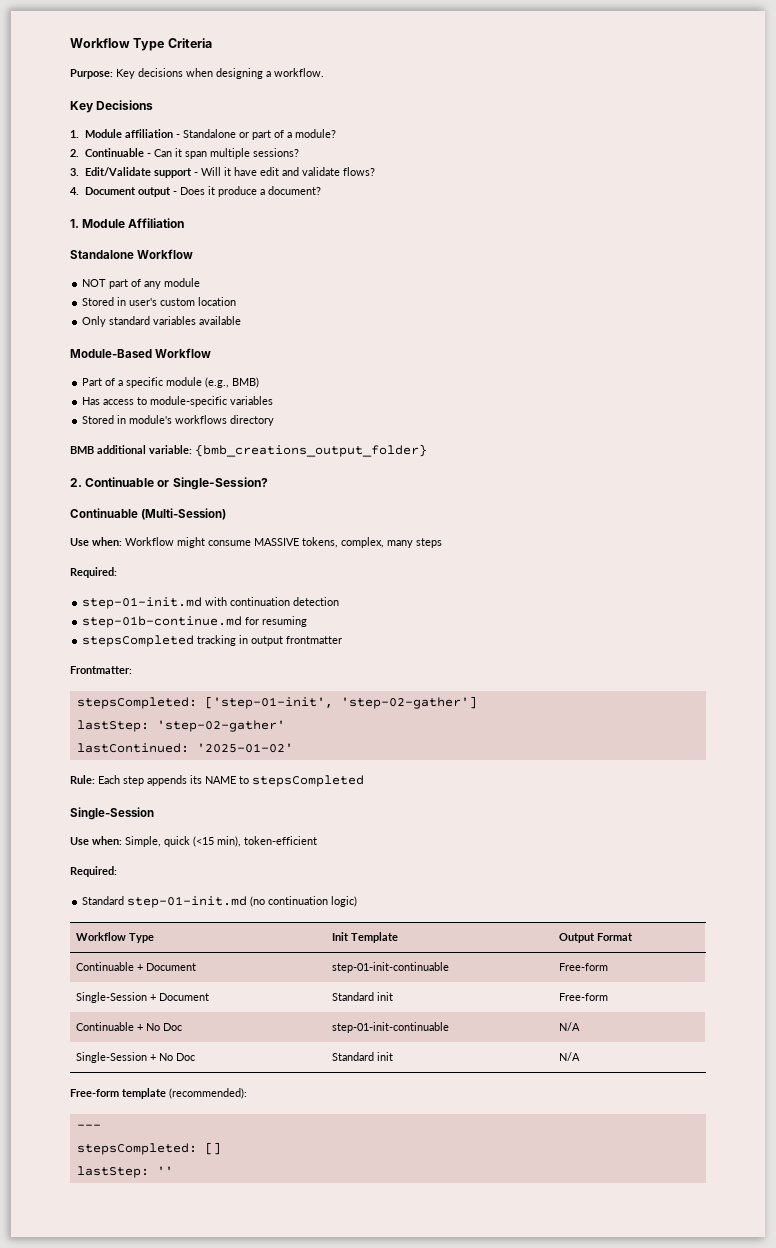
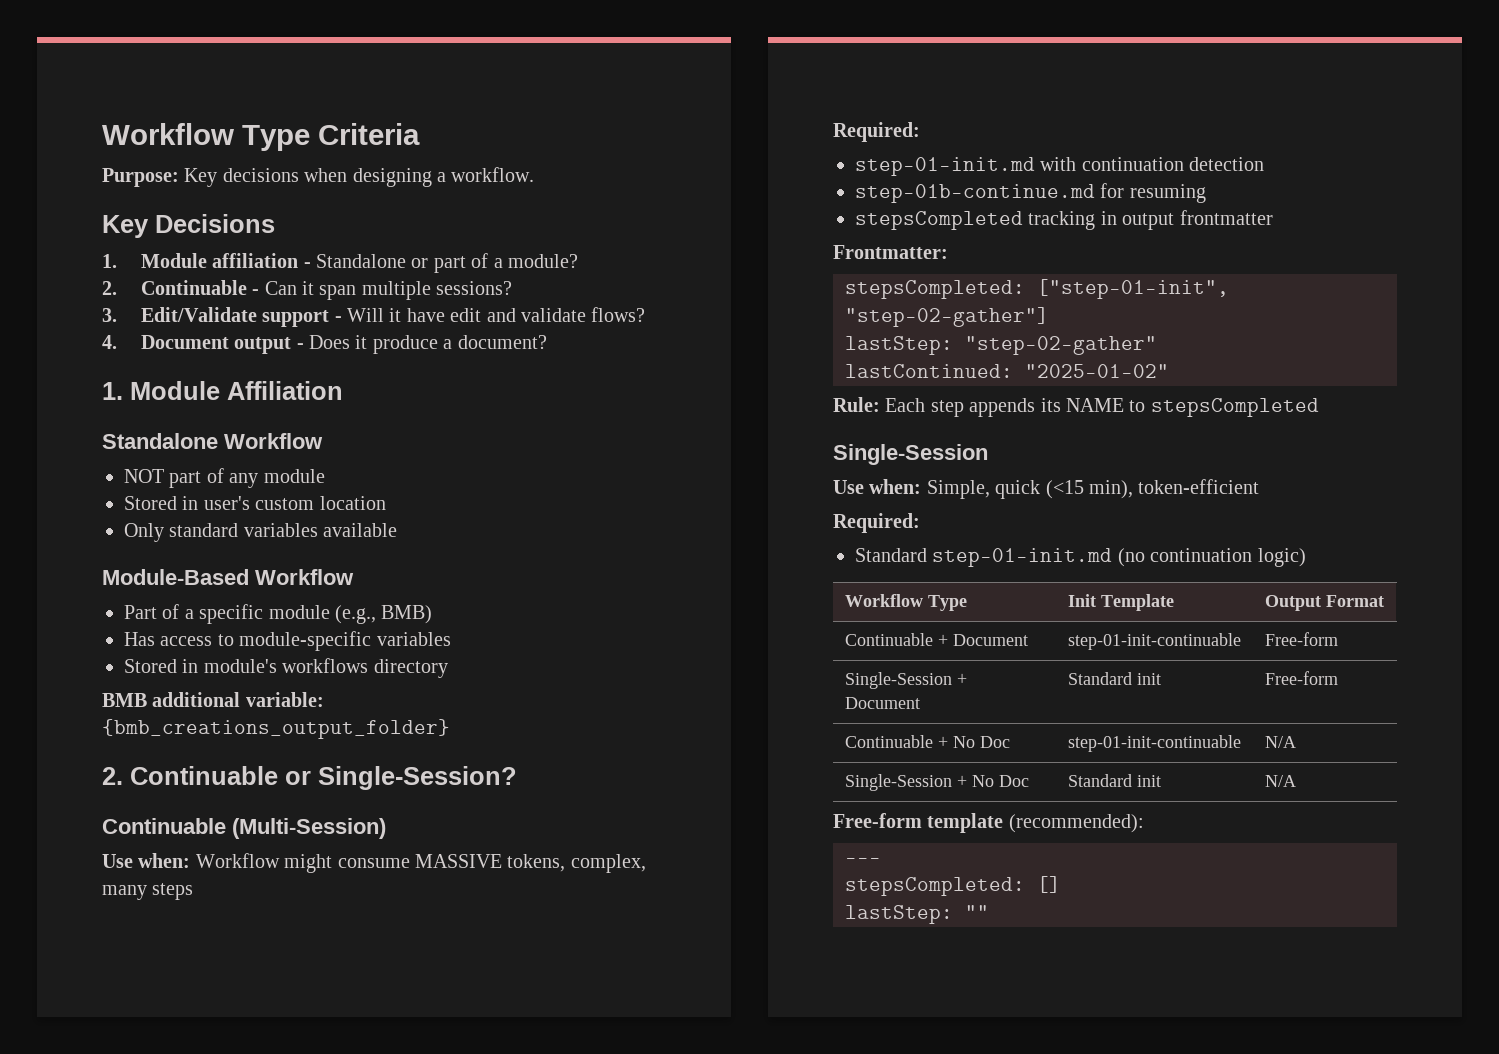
[204,696,477,709] [76,720,285,732] ['step-01-init', 'step-02-gather'] // lastStep: 'step-02-gather' -> [1037,279,1229,299] [845,307,1049,327] [845,336,1157,355] ["step-01-init", "step-02-gather"] // lastStep: "step-02-gather"
[196,743,293,753] '2025-01-02' -> [1025,364,1169,378] "2025-01-02"
[156,1166,173,1175] '' -> [965,905,989,919] ""

